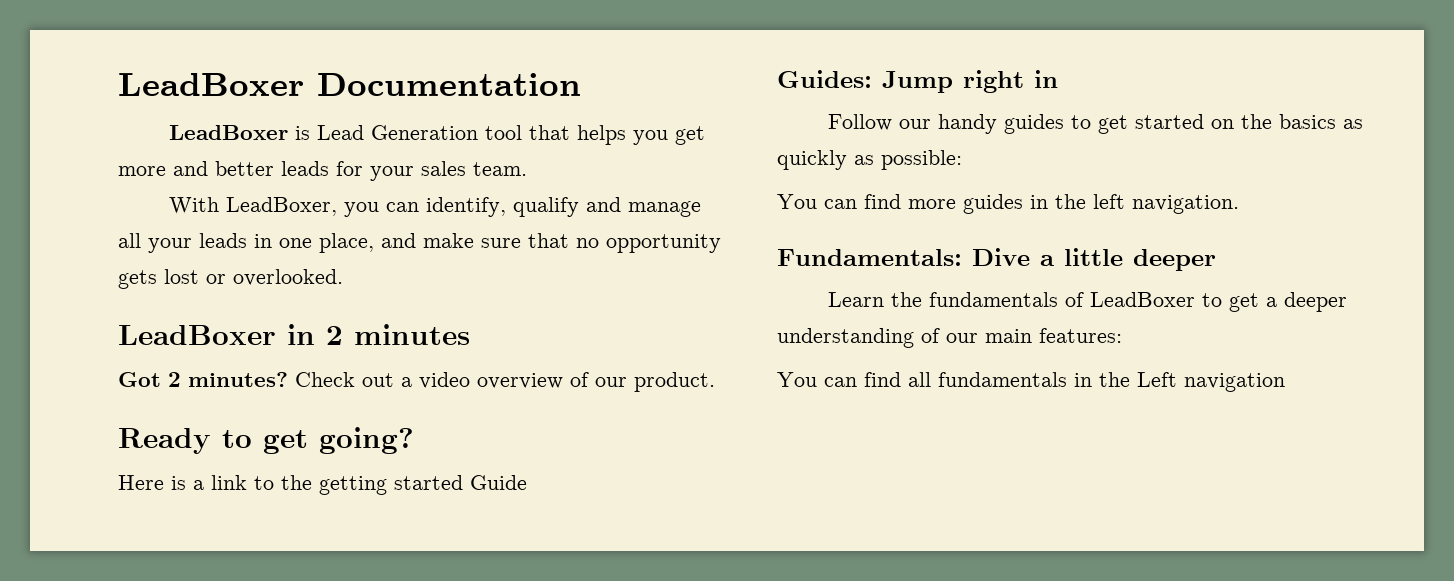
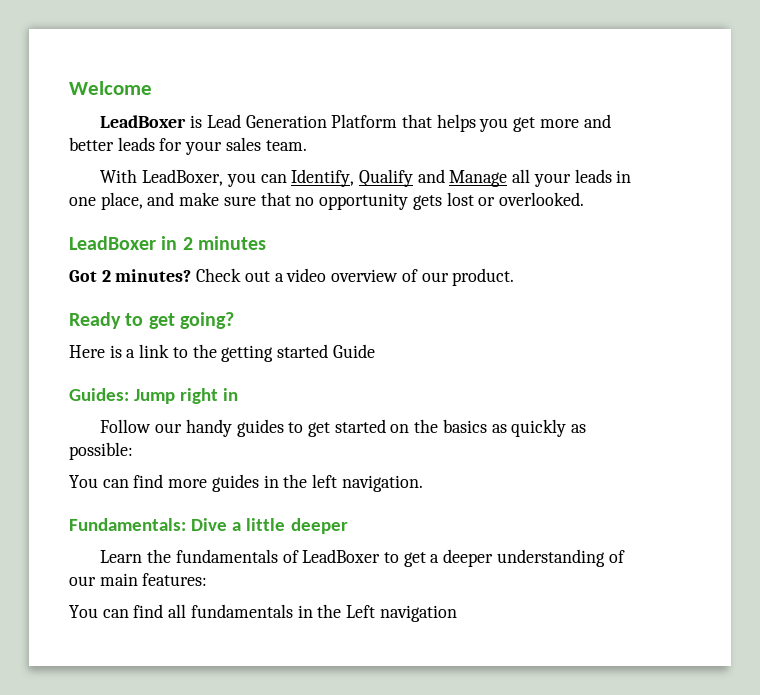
[118,73,581,96] LeadBoxer Documentation -> [69,81,152,95] Welcome
[485,125,523,140] tool -> [331,114,398,128] Platform
[426,197,702,217] identify, qualify and manage -> [291,169,508,187] Identify, Qualify and Manage

